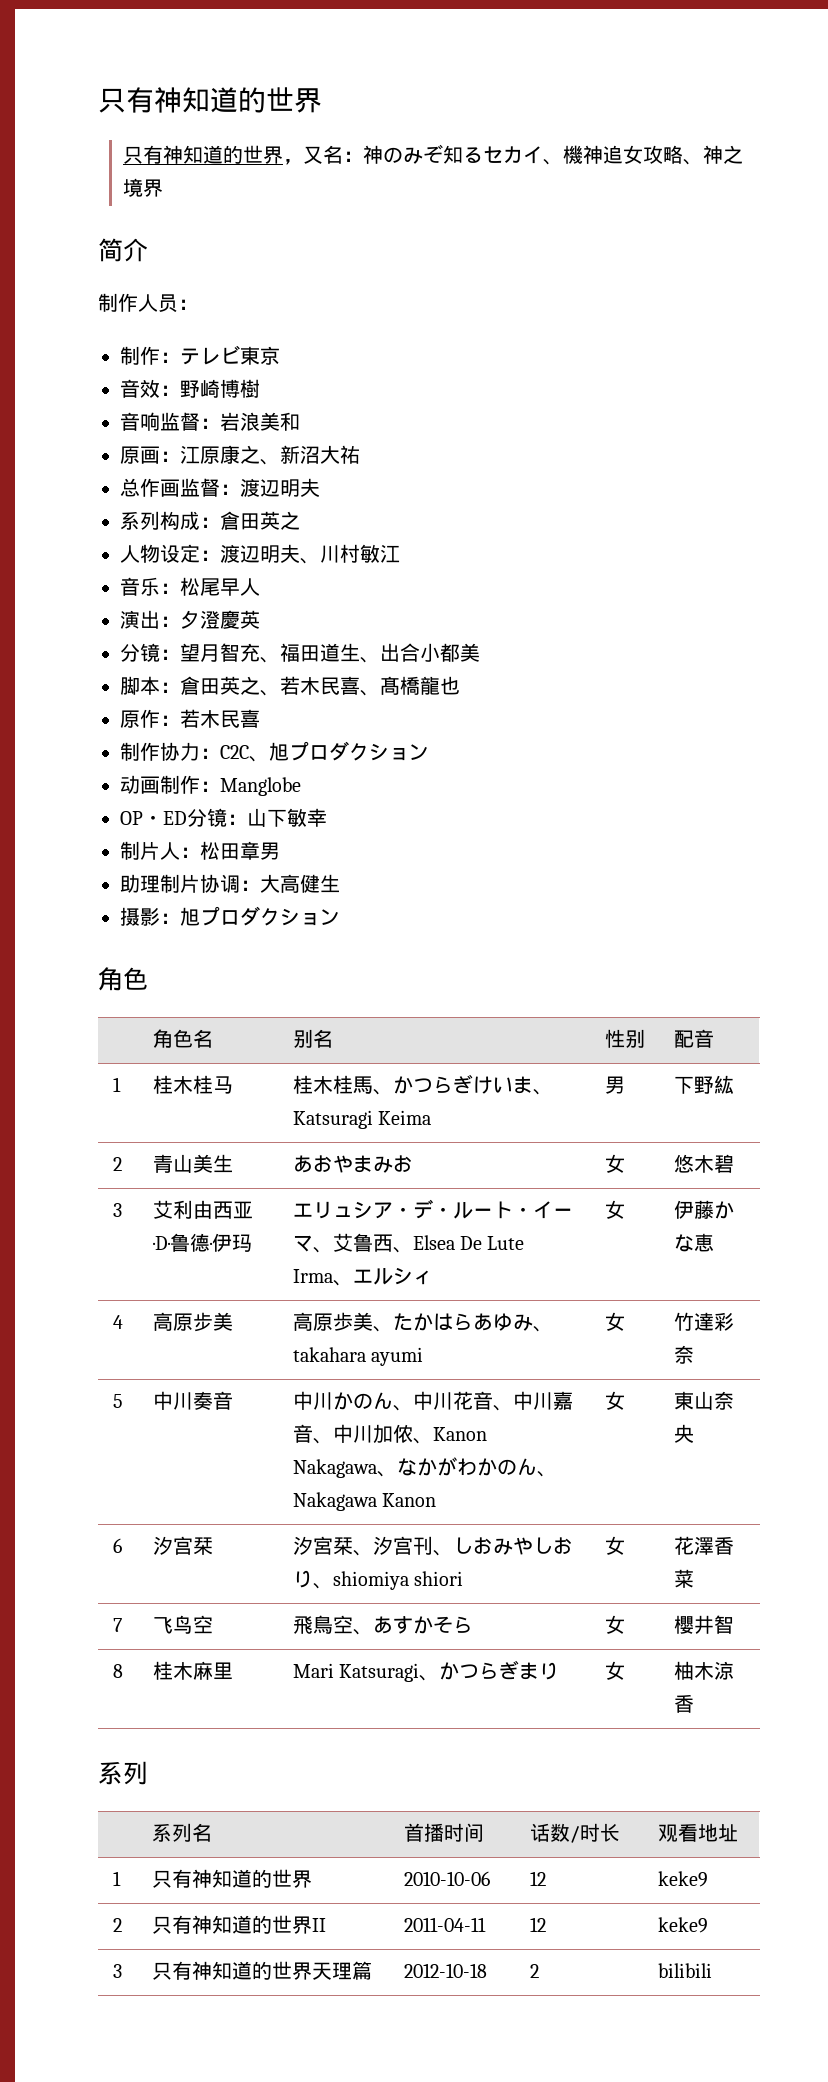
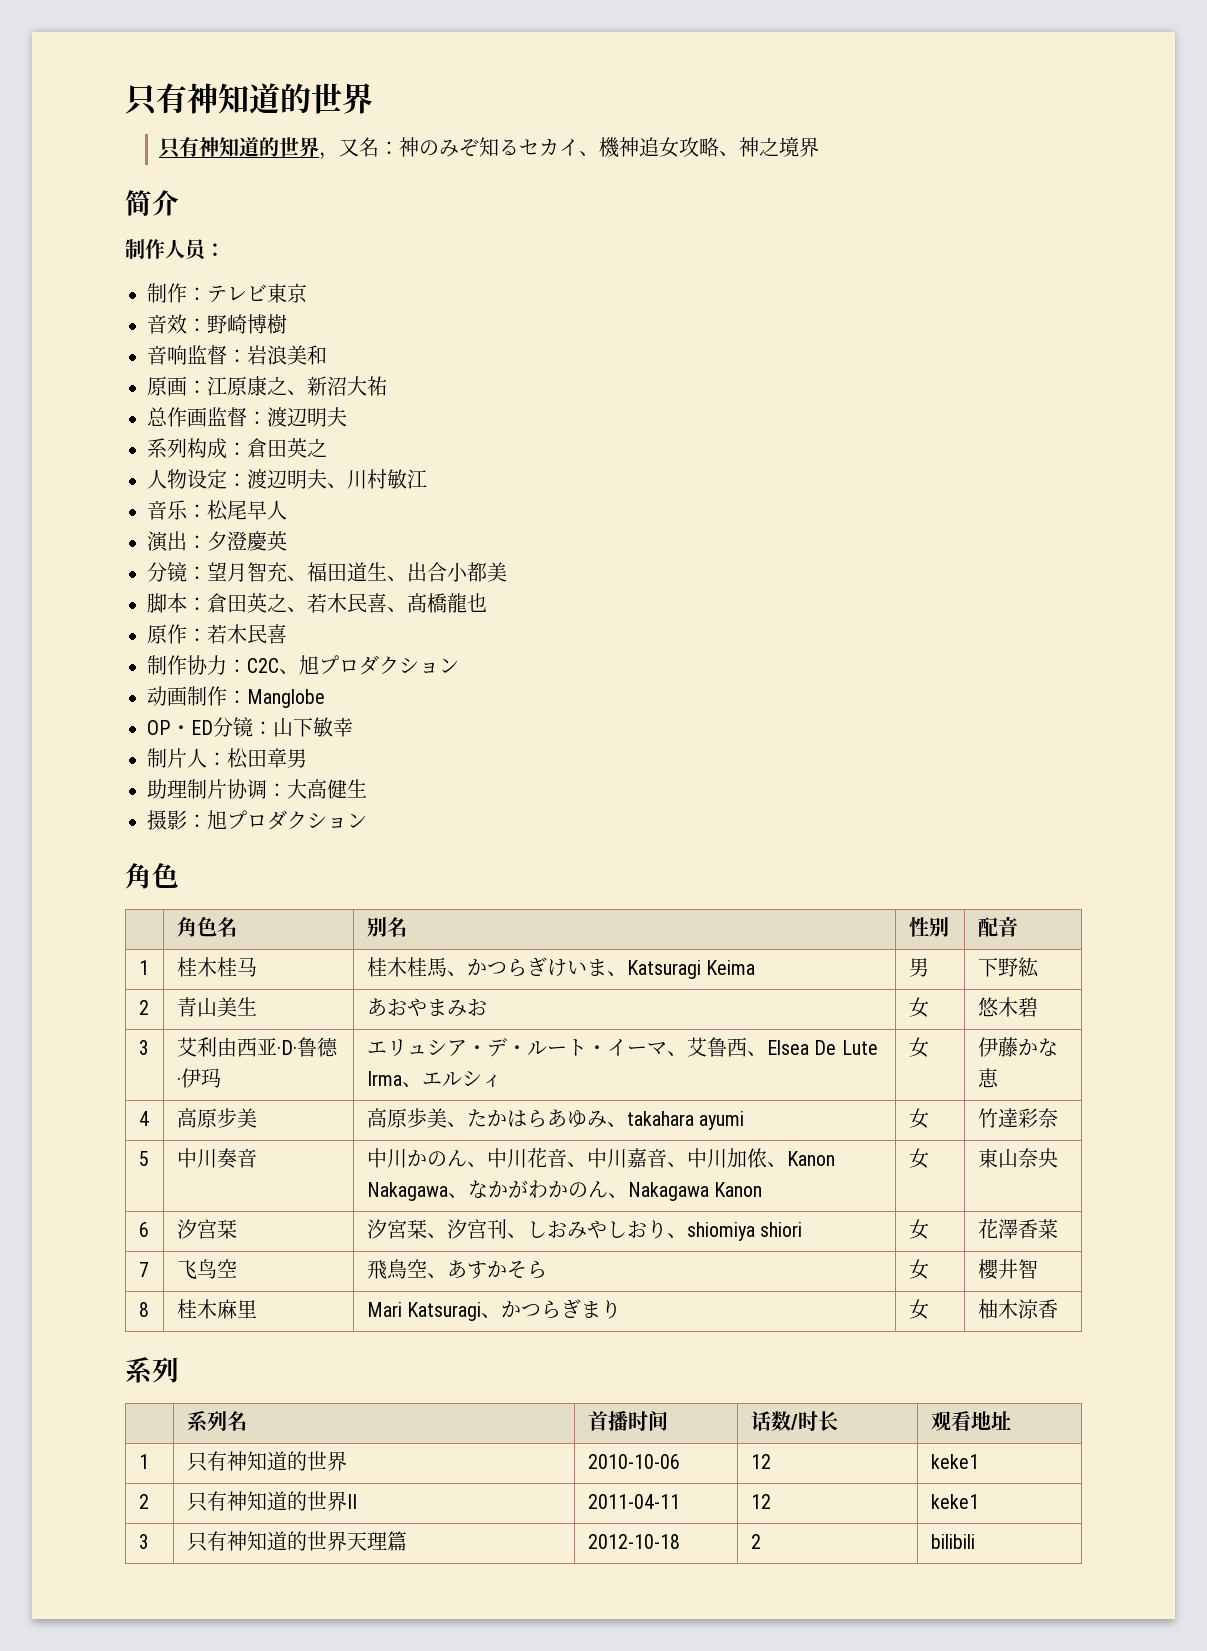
[657,1871,708,1887] keke9 -> [930,1454,979,1469] keke1
[657,1917,708,1933] keke9 -> [930,1494,979,1509] keke1

